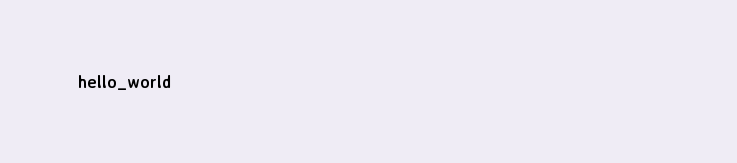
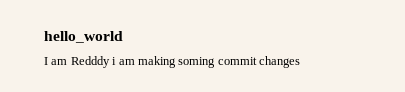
(171, 82) none -> [44,56,300,68] // I am Redddy i am making soming commit changes

